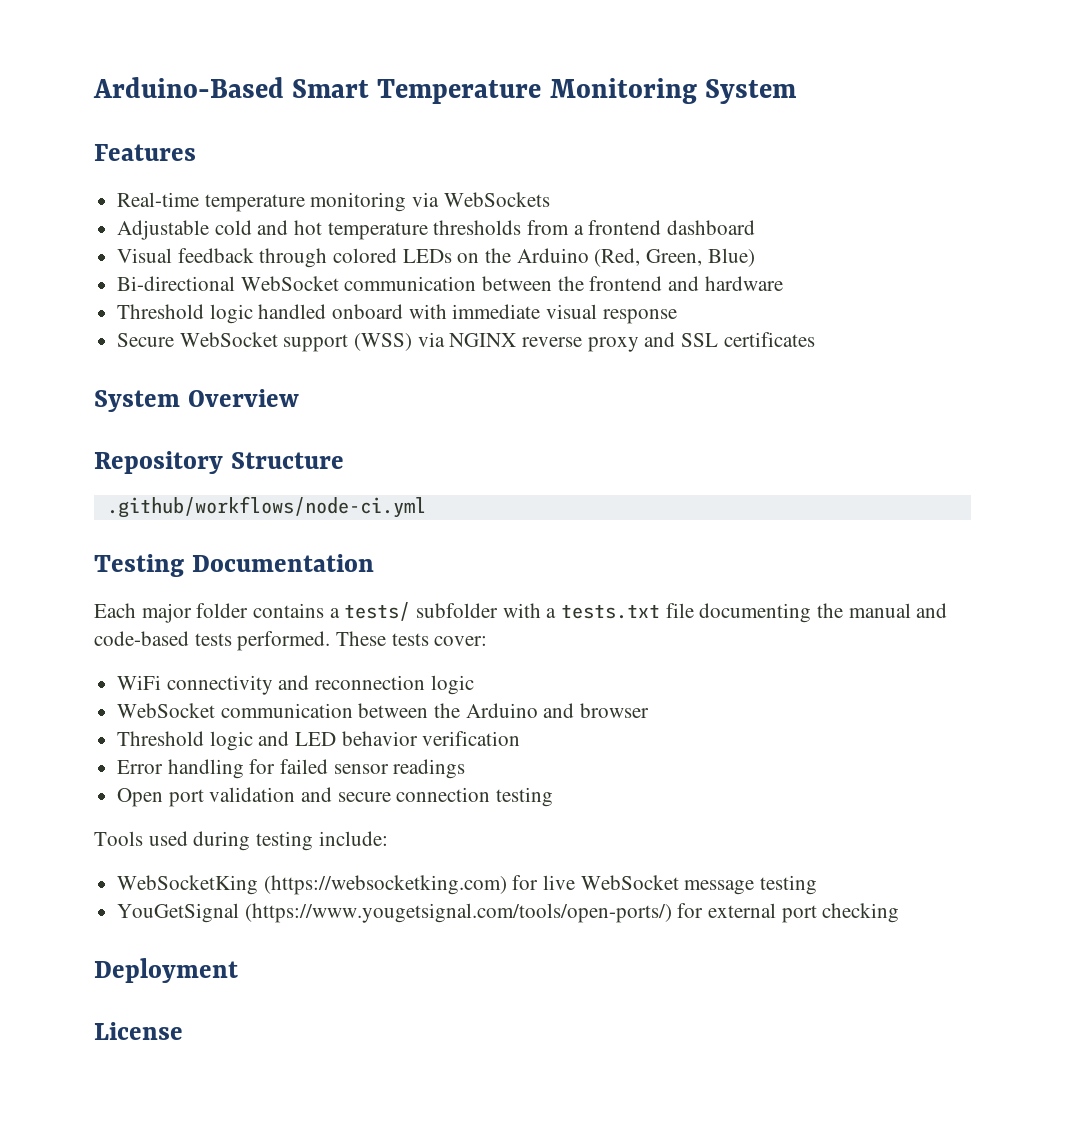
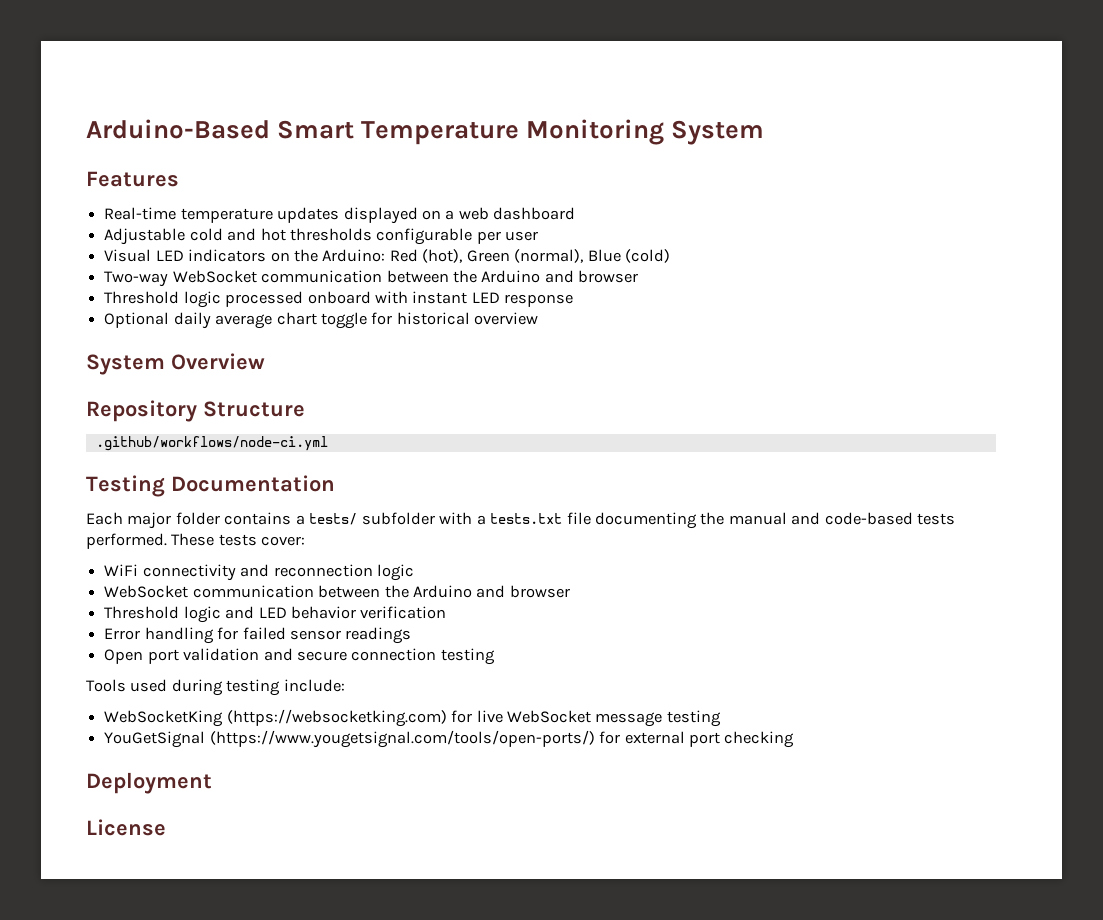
[310,192,550,212] [117,220,756,240] [117,248,755,268] [117,276,783,291] [117,304,327,324] monitoring via WebSockets // Adjustable cold and hot temperature thresholds from a frontend dashboard // Visual feedback through colored LEDs on the Arduino (Red, Green, Blue) // Bi-directional WebSocket communication between the frontend and hardware // Threshold logic handled -> [277,207,576,224] [104,228,539,245] [104,249,671,263] [104,270,639,287] [104,291,304,308] updates displayed on a web dashboard // Adjustable cold and hot thresholds configurable per user // Visual LED indicators on the Arduino: Red (hot), Green (normal), Blue (cold) // Two-way WebSocket communication between the Arduino and browser // Threshold logic processed
[452,304,598,319] immediate visual -> [412,291,500,304] instant LED
[117,332,815,352] Secure WebSocket support (WSS) via NGINX reverse proxy and SSL certificates -> [104,312,539,329] Optional daily average chart toggle for historical overview

